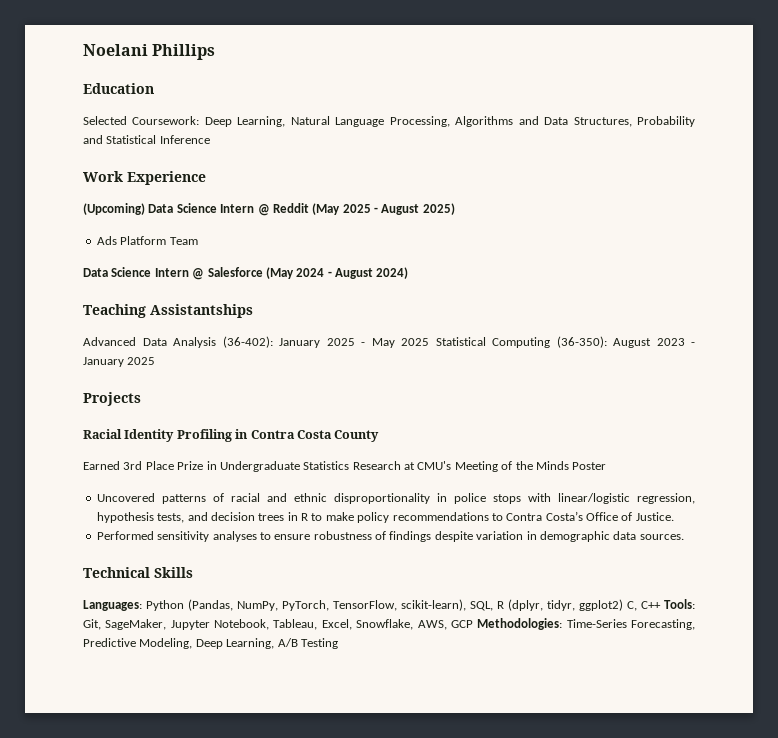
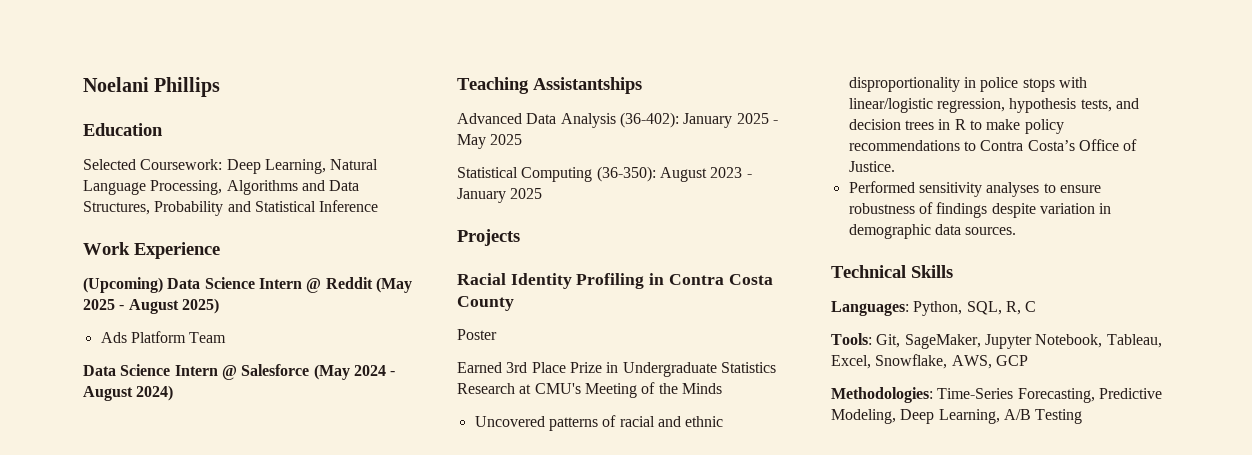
(429, 342) none -> (523, 139) //
(380, 436) none -> [457,329,497,340] // Poster
[572,462,607,470] Poster -> (722, 388) none
[146,599,661,611] Python (Pandas, NumPy, PyTorch, TensorFlow, scikit-learn), SQL, R (dplyr, tidyr, ggplot2) C, C++ -> [913,301,1037,316] Python, SQL, R, C //
(473, 624) none -> (1028, 360) //

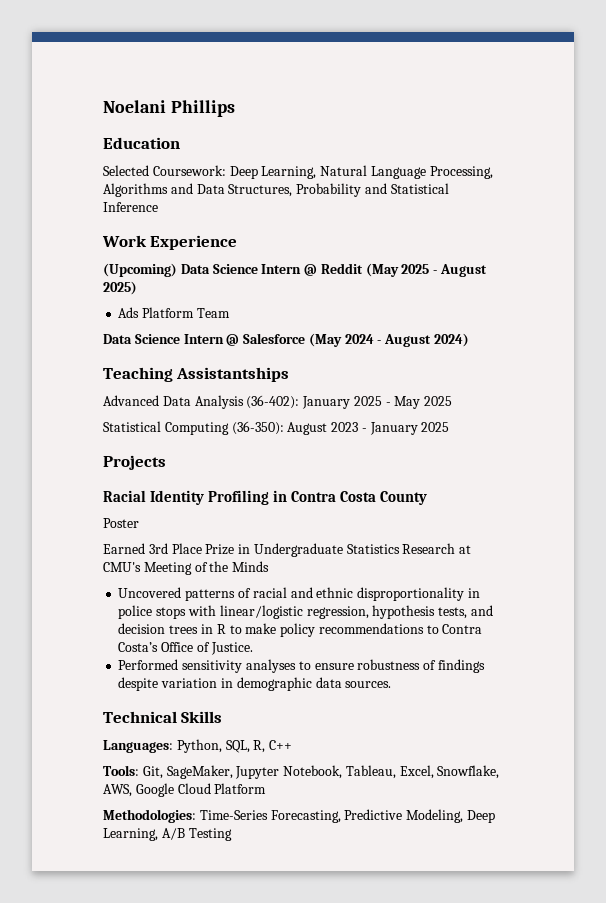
[1025,301,1037,312] C -> [269,740,293,750] C++
[995,355,1028,366] GCP -> [135,783,267,797] Google Cloud Platform

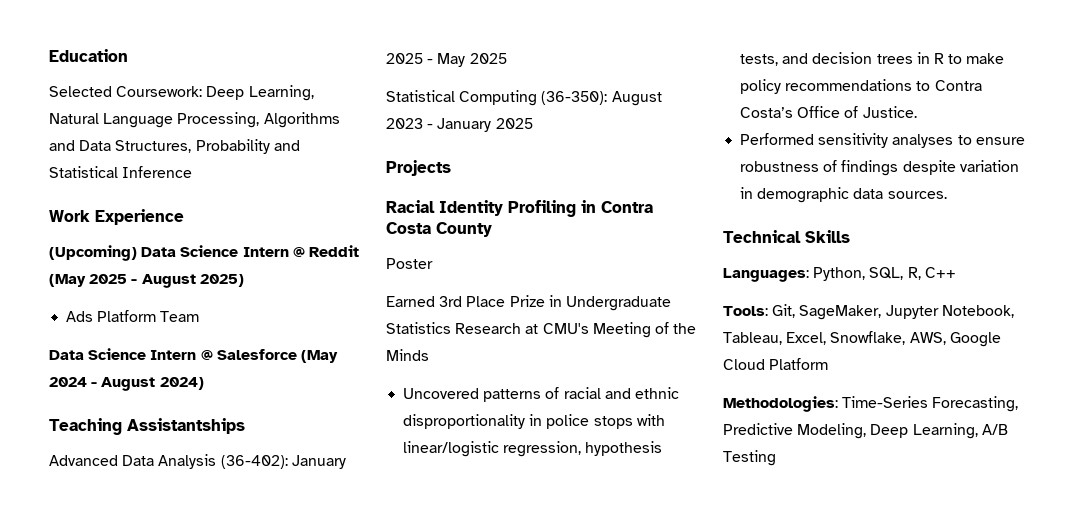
[103,100,235,117] Noelani Phillips // -> (49, 55) none

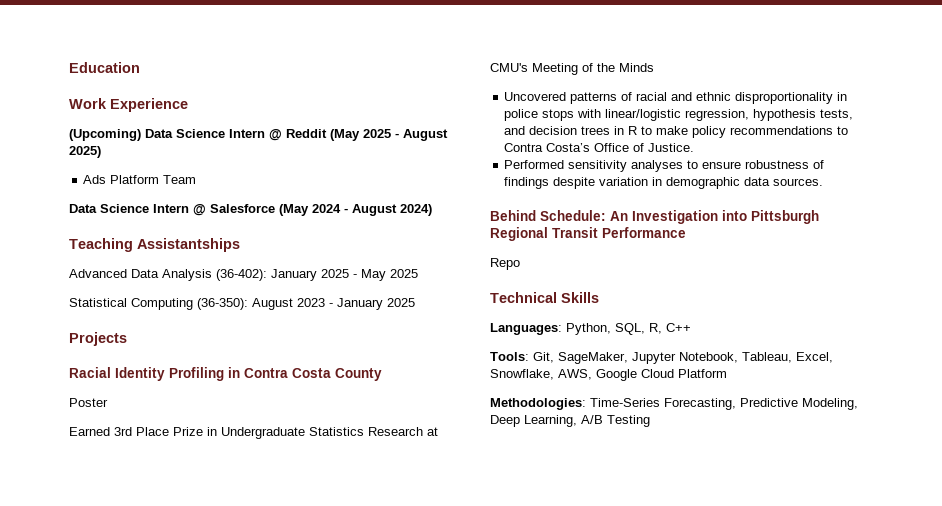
[49,85,314,101] [49,112,340,128] [49,139,300,154] [49,166,193,178] // Selected Coursework: Deep Learning, Natural Language Processing, Algorithms and Data Structures, Probability and Statistical Inference -> (140, 67) none
(947, 195) none -> [490,210,819,224] [490,227,686,241] [490,258,520,270] // Behind Schedule: An Investigation into Pittsburgh Regional Transit Performance // Repo

